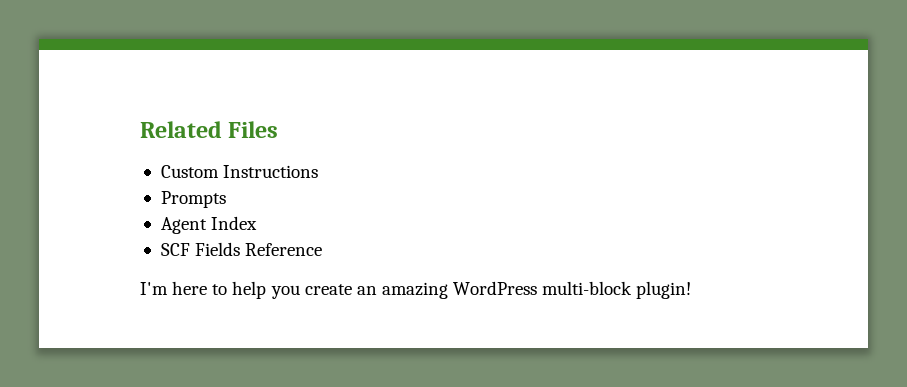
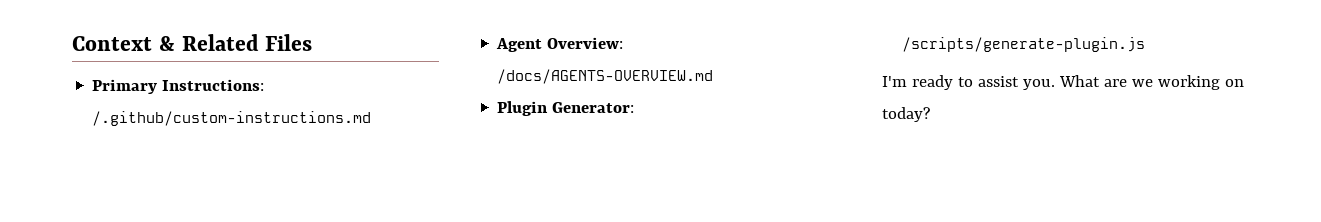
(140, 129) none -> [72,36,175,51] Context &
[160,165,319,178] [160,191,226,208] [160,216,258,234] [160,242,323,256] [140,281,692,299] Custom Instructions // Prompts // Agent Index // SCF Fields Reference // I'm here to help you create an amazing WordPress multi-block plugin! -> [92,79,265,94] [92,111,372,126] [496,37,624,52] [497,69,714,84] [497,101,635,116] [902,37,1146,52] [882,75,1244,90] [882,107,930,122] Primary Instructions: /.github/custom-instructions.md // Agent Overview: /docs/AGENTS-OVERVIEW.md // Plugin Generator: /scripts/generate-plugin.js // I'm ready to assist you. What are we working on today?

